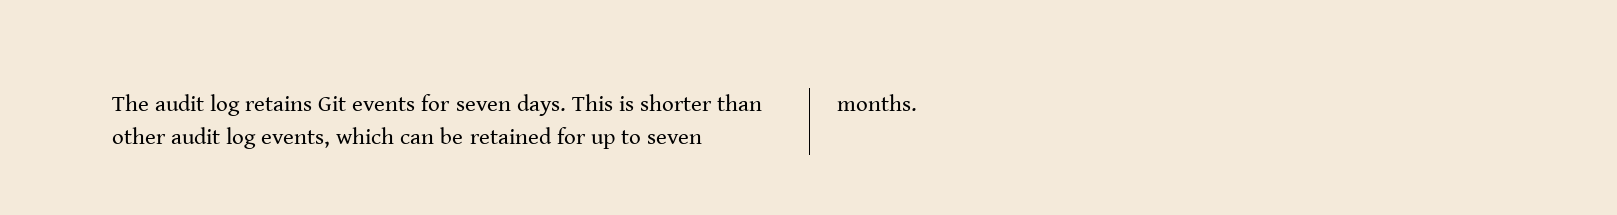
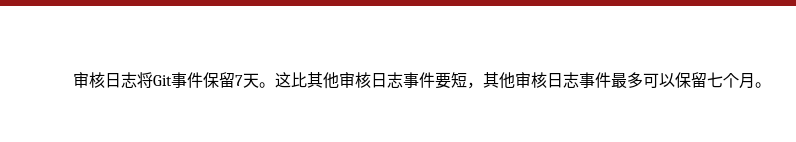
[112,94,762,116] [112,127,702,149] [837,94,917,111] The audit log retains Git events for seven days. This is shorter than other audit log events, which can be retained for up to seven months. -> [73,72,771,89] 审核日志将Git事件保留7天。这比其他审核日志事件要短，其他审核日志事件最多可以保留七个月。

